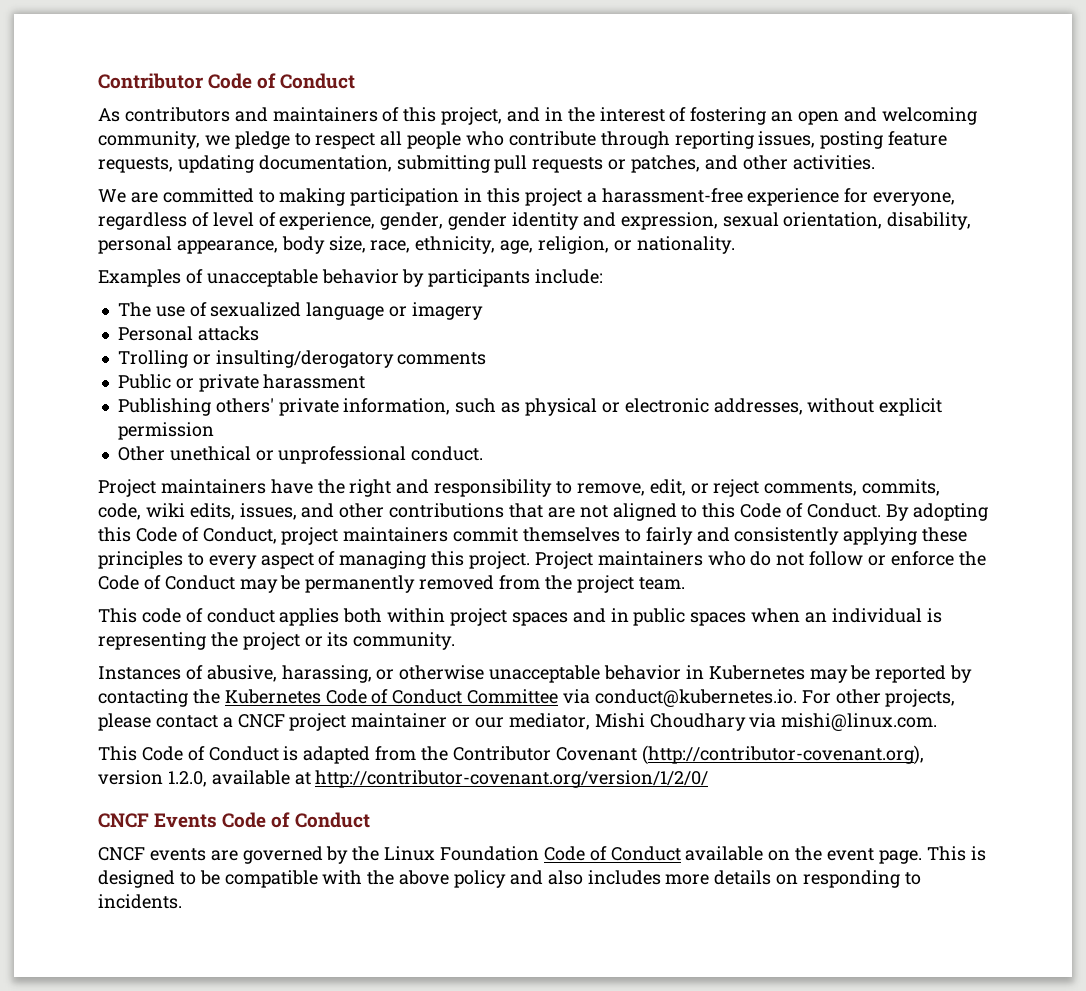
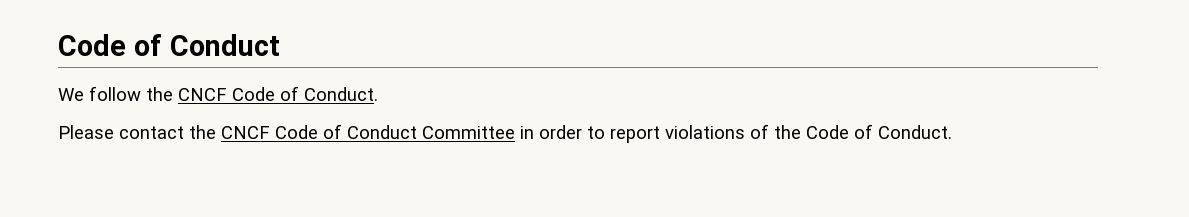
[98,73,356,89] [98,107,977,125] [98,131,948,149] [98,155,875,173] [98,188,956,206] [98,212,972,230] [98,236,735,254] [98,269,604,287] [117,302,483,320] [117,326,259,341] [117,350,487,368] [117,374,366,392] [117,398,943,416] [117,422,214,440] [117,446,484,464] [98,479,941,497] [98,503,988,521] [98,527,968,545] [98,551,986,569] [98,575,685,593] [98,608,942,626] [98,632,456,650] [98,665,973,683] [98,689,956,707] [98,713,938,731] [98,745,924,765] [98,770,709,788] [98,812,370,828] [98,846,986,864] [98,870,921,888] [98,894,182,909] Contributor Code of Conduct // As contributors and maintainers of this project, and in the interest of fostering an open and welcoming community, we pledge to respect all people who contribute through reporting issues, posting feature requests, updating documentation, submitting pull requests or patches, and other activities. // We are committed to making participation in this project a harassment-free experience for everyone, regardless of level of experience, gender, gender identity and expression, sexual orientation, disability, personal appearance, body size, race, ethnicity, age, religion, or nationality. // Examples of unacceptable behavior by participants include: // The use of sexualized language or imagery // Personal attacks // Trolling or insulting/derogatory comments // Public or private harassment // Publishing others' private information, such as physical or electronic addresses, without explicit permission // Other unethical or unprofessional conduct. // Project maintainers have the right and responsibility to remove, edit, or reject comments, commits, code, wiki edits, issues, and other contributions that are not aligned to this Code of Conduct. By adopting this Code of Conduct, project maintainers commit themselves to fairly and consistently applying these principles to every aspect of managing this project. Project maintainers who do not follow or enforce the Code of Conduct may be permanently removed from the project team. // This code of conduct applies both within project spaces and in public spaces when an individual is representing the project or its community. // Instances of abusive, harassing, or otherwise unacceptable behavior in Kubernetes may be reported by contacting the Kubernetes Code of Conduct Committee via conduct@kubernetes.io. For other projects, please contact a CNCF project maintainer or our mediator, Mishi Choudhary via mishi@linux.com. // This Code of Conduct is adapted from the Contributor Covenant (http://contributor-covenant.org), version 1.2.0, available at http://contributor-covenant.org/version/1/2/0/ // CNCF Events Code of Conduct // CNCF events are governed by the Linux Foundation Code of Conduct available on the event page. This is designed to be compatible with the above policy and also includes more details on responding to incidents. -> [58,34,280,56] [58,86,378,101] [58,124,952,143] Code of Conduct // We follow the CNCF Code of Conduct. // Please contact the CNCF Code of Conduct Committee in order to report violations of the Code of Conduct.

